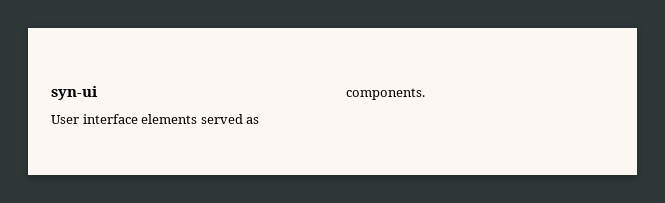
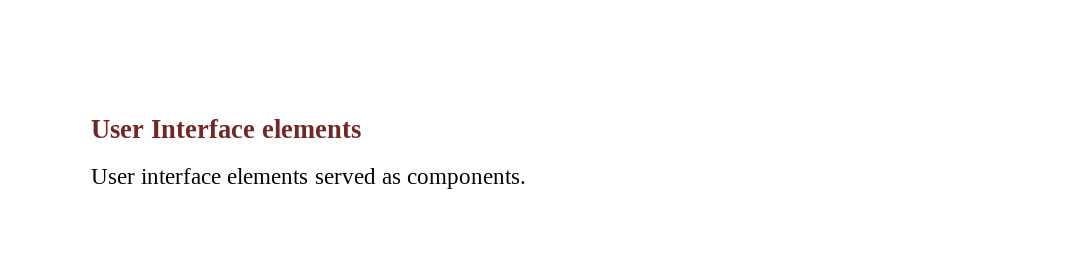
[51,86,98,100] syn-ui -> [91,119,362,138] User Interface elements

